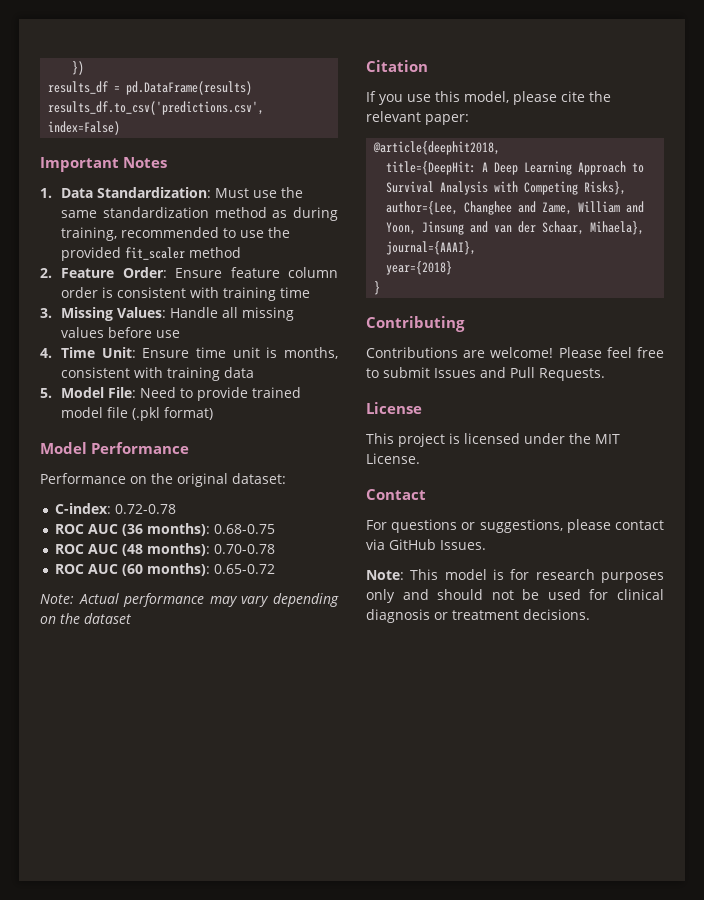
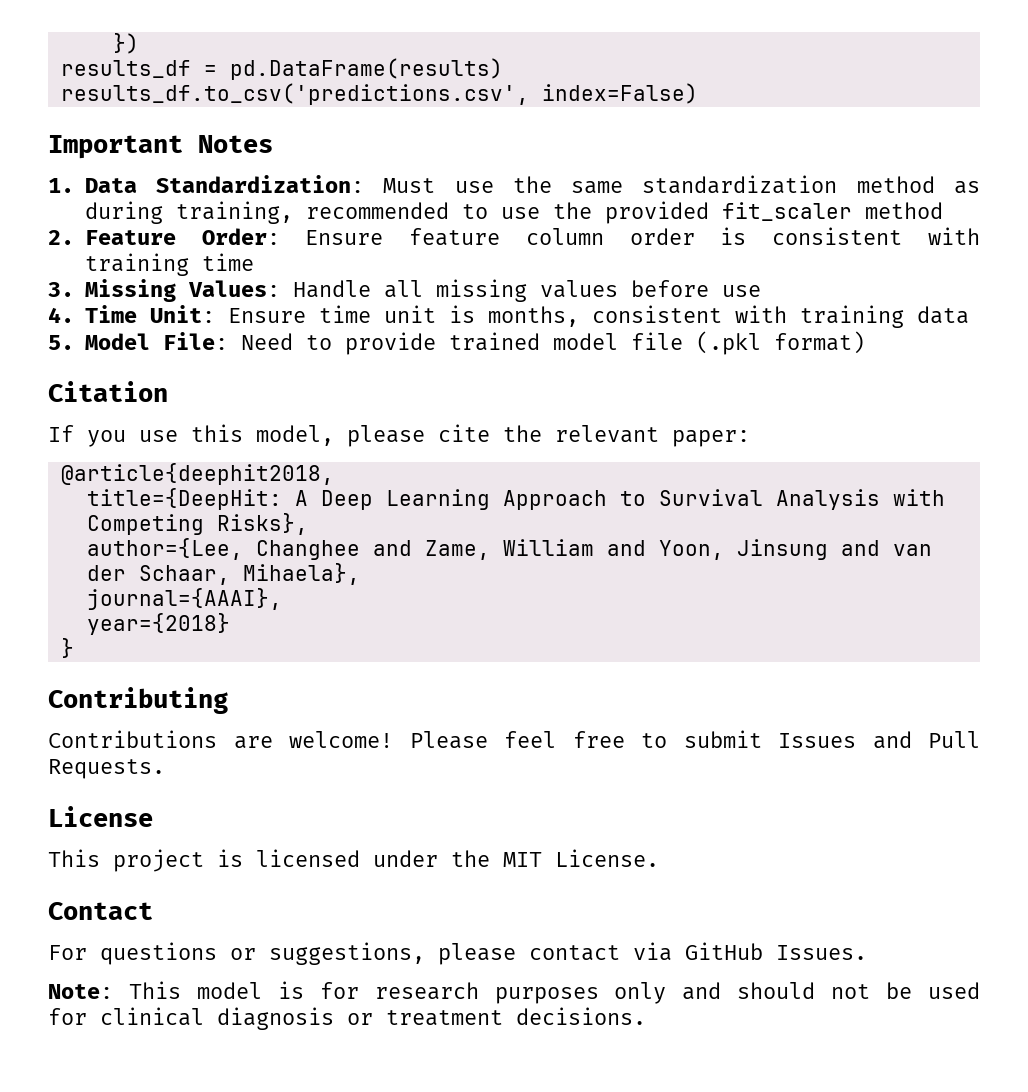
[40,442,190,454] [40,473,286,487] [54,503,176,514] [54,523,275,536] [54,543,275,556] [54,563,275,576] [40,593,339,607] [40,613,131,624] // Model Performance // Performance on the original dataset: // C-index: 0.72-0.78 // ROC AUC (36 months): 0.68-0.75 // ROC AUC (48 months): 0.70-0.78 // ROC AUC (60 months): 0.65-0.72 // Note: Actual performance may vary depending on the dataset -> (865, 342) none

